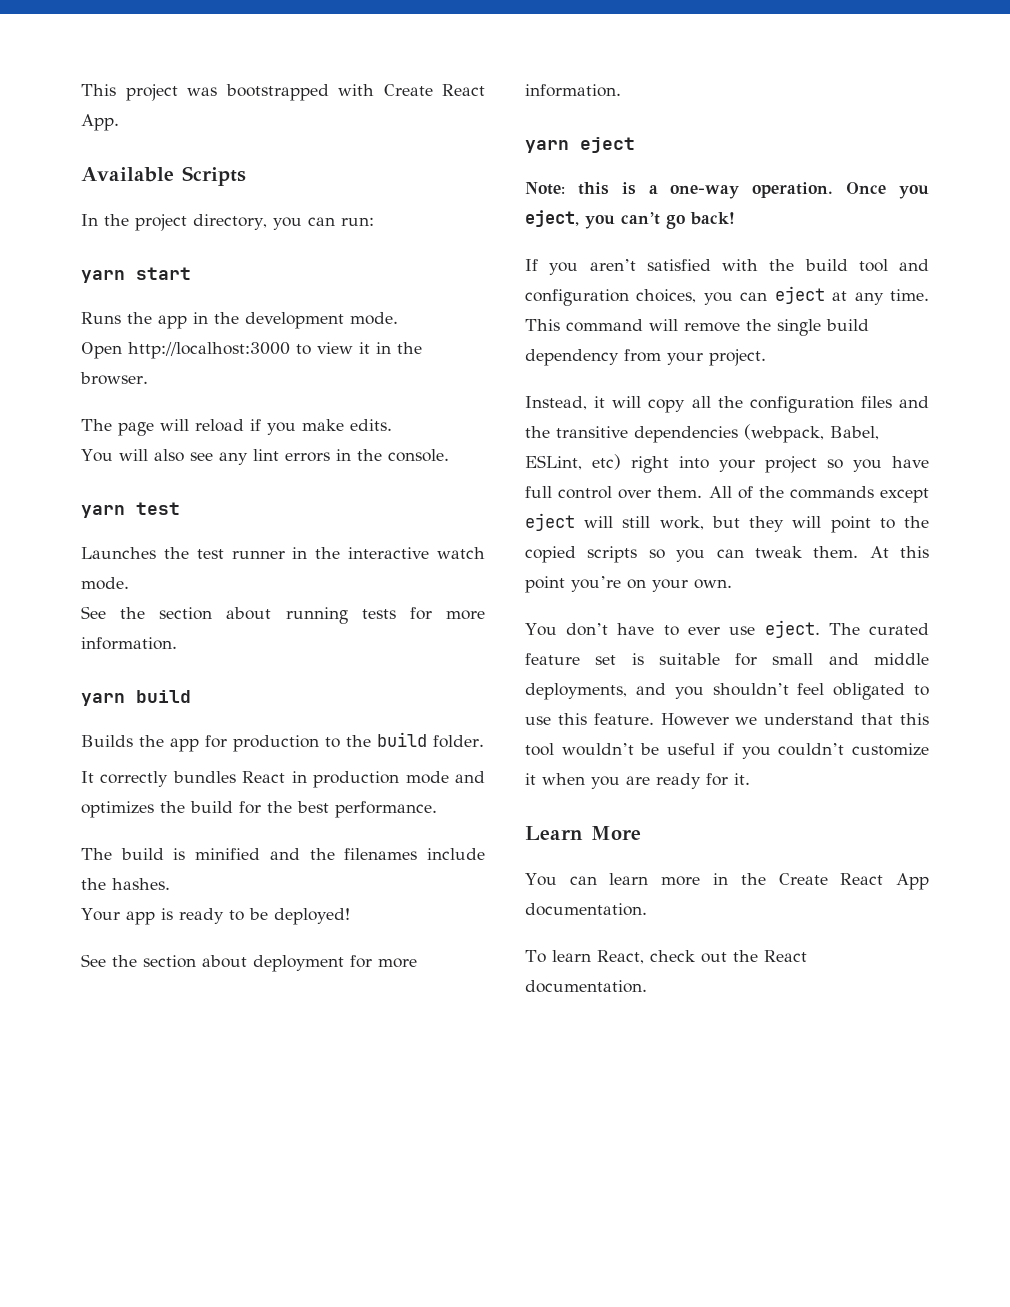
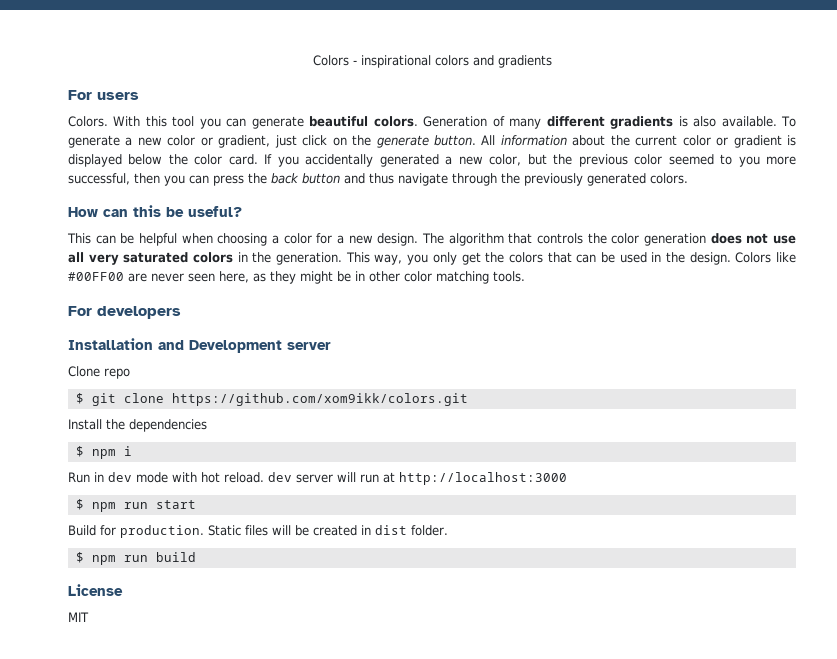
[81,84,485,101] [81,114,119,131] [81,166,246,186] [81,214,374,231] [81,267,191,283] [81,312,398,329] [81,342,422,359] [80,372,148,385] [81,419,392,436] [81,449,449,465] [81,502,180,518] [81,547,485,559] [81,577,129,590] [81,606,486,624] [81,637,177,650] [81,690,191,706] [81,732,484,752] [81,771,485,788] [81,801,437,818] [81,848,486,860] [81,878,170,890] [81,908,350,925] [81,954,417,972] [525,84,621,97] [525,137,635,153] [525,182,929,199] [525,210,735,229] [525,259,929,275] [525,286,929,306] [525,319,869,336] [525,349,766,366] [525,396,929,413] [525,424,879,443] [525,454,929,473] [525,486,929,503] [525,513,929,533] [525,546,929,563] [525,576,732,593] [525,620,929,638] [525,653,929,666] [525,683,929,700] [525,713,929,726] [525,743,929,759] [525,773,750,789] [525,826,641,840] [525,873,929,890] [525,903,647,916] [525,950,807,964] [525,980,647,993] This project was bootstrapped with Create React App. // Available Scripts // In the project directory, you can run: // yarn start // Runs the app in the development mode. // Open http://localhost:3000 to view it in the browser. // The page will reload if you make edits. // You will also see any lint errors in the console. // yarn test // Launches the test runner in the interactive watch mode. // See the section about running tests for more information. // yarn build // Builds the app for production to the build folder. // It correctly bundles React in production mode and optimizes the build for the best performance. // The build is minified and the filenames include the hashes. // Your app is ready to be deployed! // See the section about deployment for more information. // yarn eject // Note: this is a one-way operation. Once you eject, you can’t go back! // If you aren’t satisfied with the build tool and configuration choices, you can eject at any time. This command will remove the single build dependency from your project. // Instead, it will copy all the configuration files and the transitive dependencies (webpack, Babel, ESLint, etc) right into your project so you have full control over them. All of the commands except eject will still work, but they will point to the copied scripts so you can tweak them. At this point you’re on your own. // You don’t have to ever use eject. The curated feature set is suitable for small and middle deployments, and you shouldn’t feel obligated to use this feature. However we understand that this tool wouldn’t be useful if you couldn’t customize it when you are ready for it. // Learn More // You can learn more in the Create React App documentation. // To learn React, check out the React documentation. -> [312,55,552,68] [68,90,139,100] [68,116,797,129] [68,135,797,148] [68,154,797,167] [68,173,688,186] [68,205,242,217] [67,233,796,246] [68,252,796,265] [68,271,525,284] [68,306,181,319] [68,338,331,353] [68,366,130,379] [75,393,468,406] [68,419,207,432] [75,446,132,459] [68,472,567,485] [75,499,196,512] [68,525,448,538] [75,552,196,565] [68,584,123,596] [68,612,89,622] Colors - inspirational colors and gradients // For users // Colors. With this tool you can generate beautiful colors. Generation of many different gradients is also available. To generate a new color or gradient, just click on the generate button. All information about the current color or gradient is displayed below the color card. If you accidentally generated a new color, but the previous color seemed to you more successful, then you can press the back button and thus navigate through the previously generated colors. // How can this be useful? // This can be helpful when choosing a color for a new design. The algorithm that controls the color generation does not use all very saturated colors in the generation. This way, you only get the colors that can be used in the design. Colors like #00FF00 are never seen here, as they might be in other color matching tools. // For developers // Installation and Development server // Clone repo // $ git clone https://github.com/xom9ikk/colors.git // Install the dependencies // $ npm i // Run in dev mode with hot reload. dev server will run at http://localhost:3000 // $ npm run start // Build for production. Static files will be created in dist folder. // $ npm run build // License // MIT

